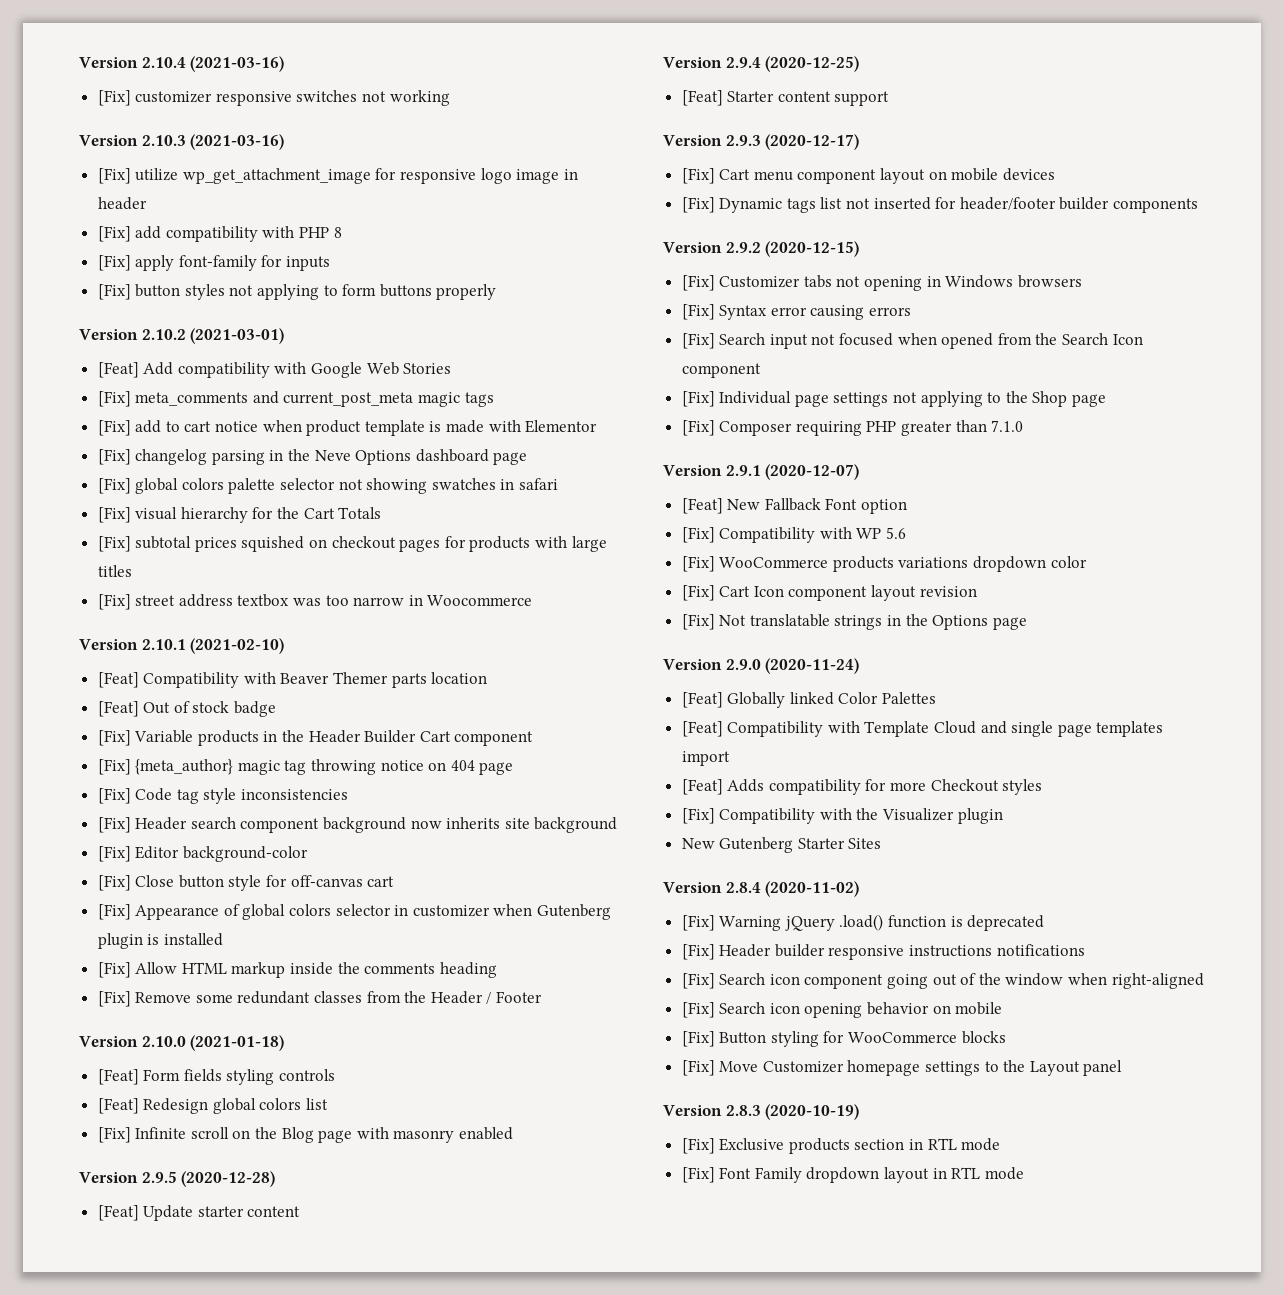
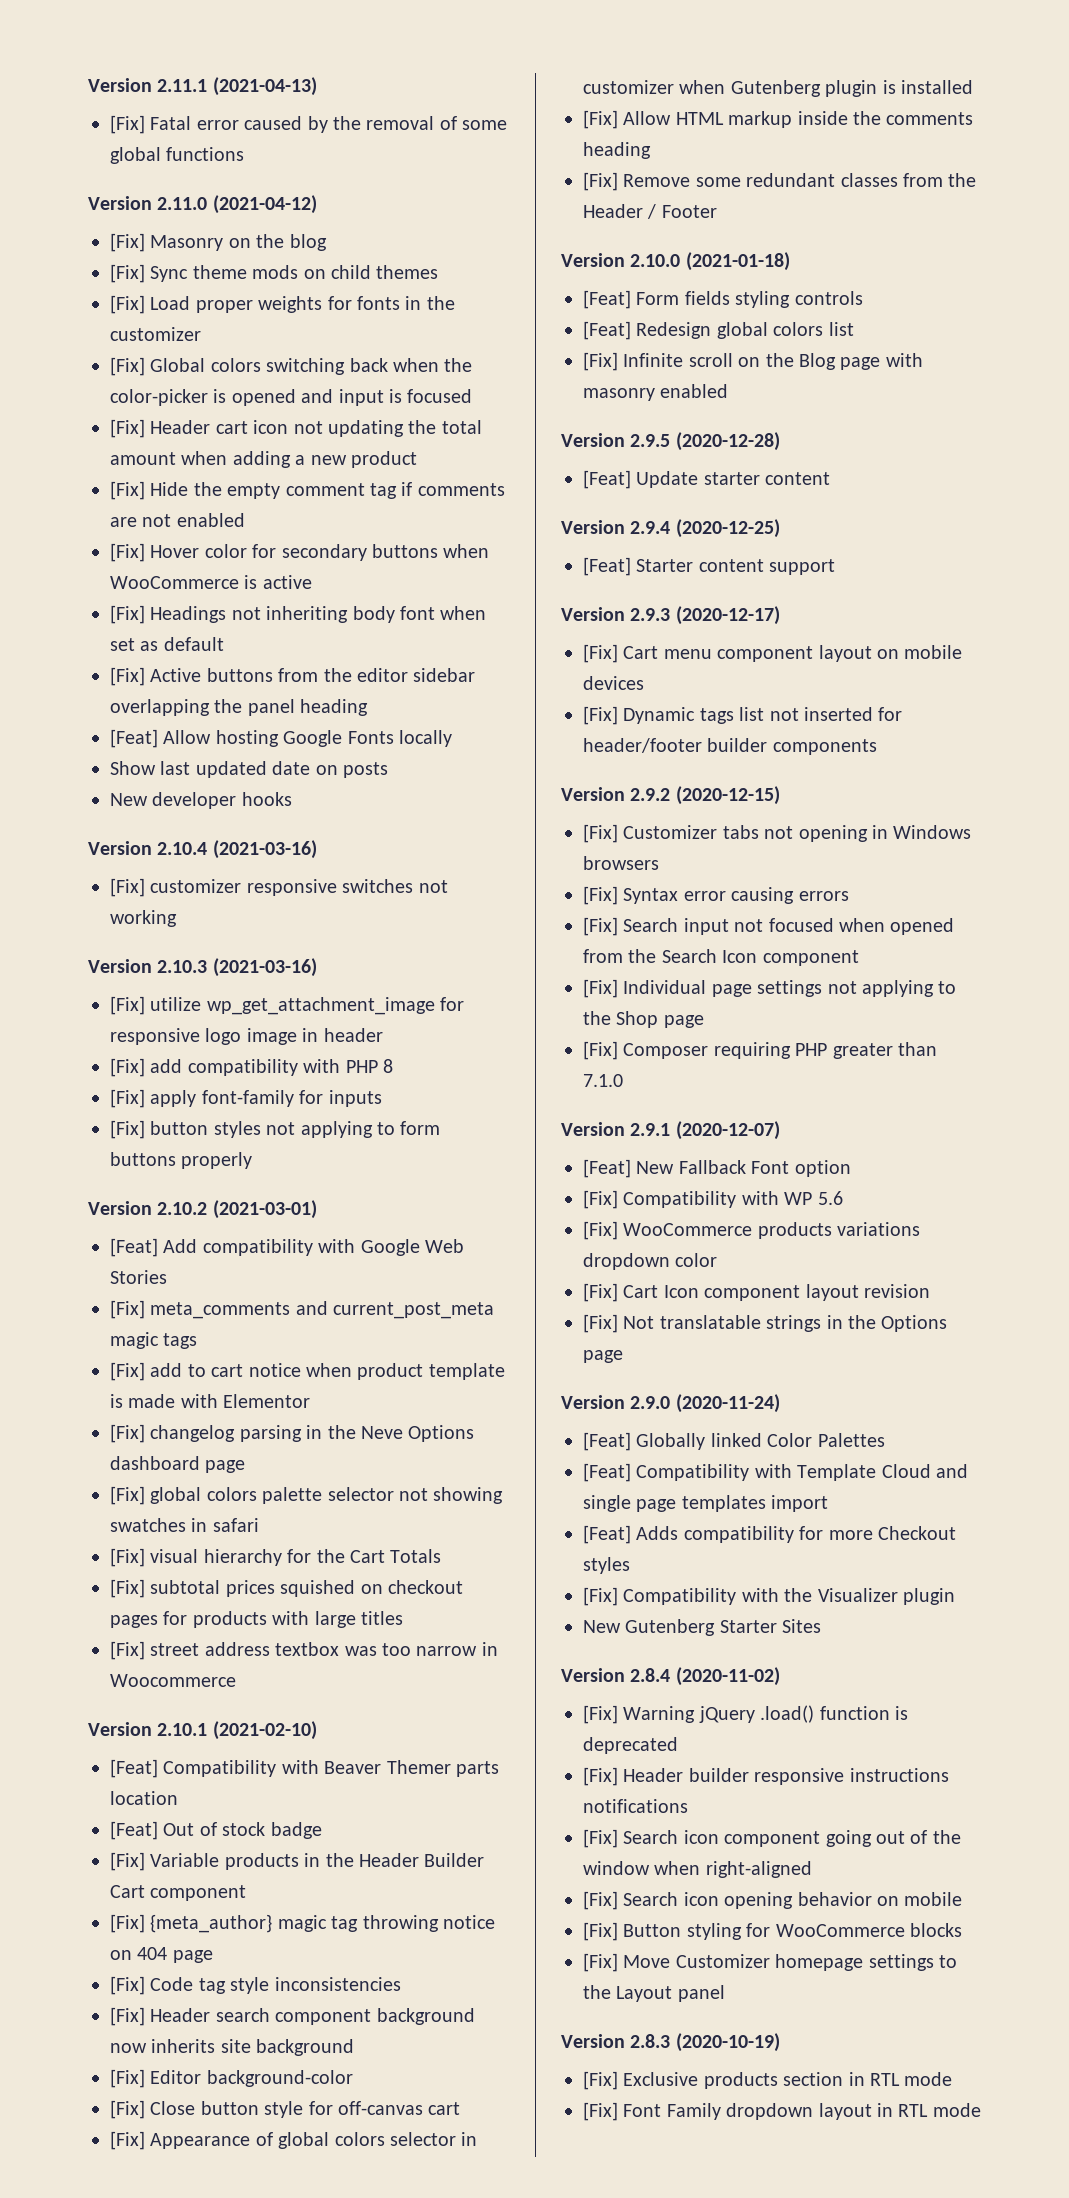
[79,57,138,68] Version -> [88,77,317,96] [110,115,508,134] [110,147,245,164] [88,195,317,214] [110,233,327,252] [110,264,439,283] [110,295,455,314] [110,327,201,341] [110,357,473,376] [110,389,473,406] [110,419,482,438] [110,451,417,468] [110,481,505,500] [110,513,245,527] [110,543,490,562] [110,575,312,589] [110,605,487,624] [110,637,224,651] [110,667,476,686] [110,699,369,716] [110,729,452,748] [110,761,388,778] [110,792,292,809] [88,841,152,855] Version 2.11.1 (2021-04-13) // [Fix] Fatal error caused by the removal of some global functions // Version 2.11.0 (2021-04-12) // [Fix] Masonry on the blog // [Fix] Sync theme mods on child themes // [Fix] Load proper weights for fonts in the customizer // [Fix] Global colors switching back when the color-picker is opened and input is focused // [Fix] Header cart icon not updating the total amount when adding a new product // [Fix] Hide the empty comment tag if comments are not enabled // [Fix] Hover color for secondary buttons when WooCommerce is active // [Fix] Headings not inheriting body font when set as default // [Fix] Active buttons from the editor sidebar overlapping the panel heading // [Feat] Allow hosting Google Fonts locally // Show last updated date on posts // New developer hooks // Version

